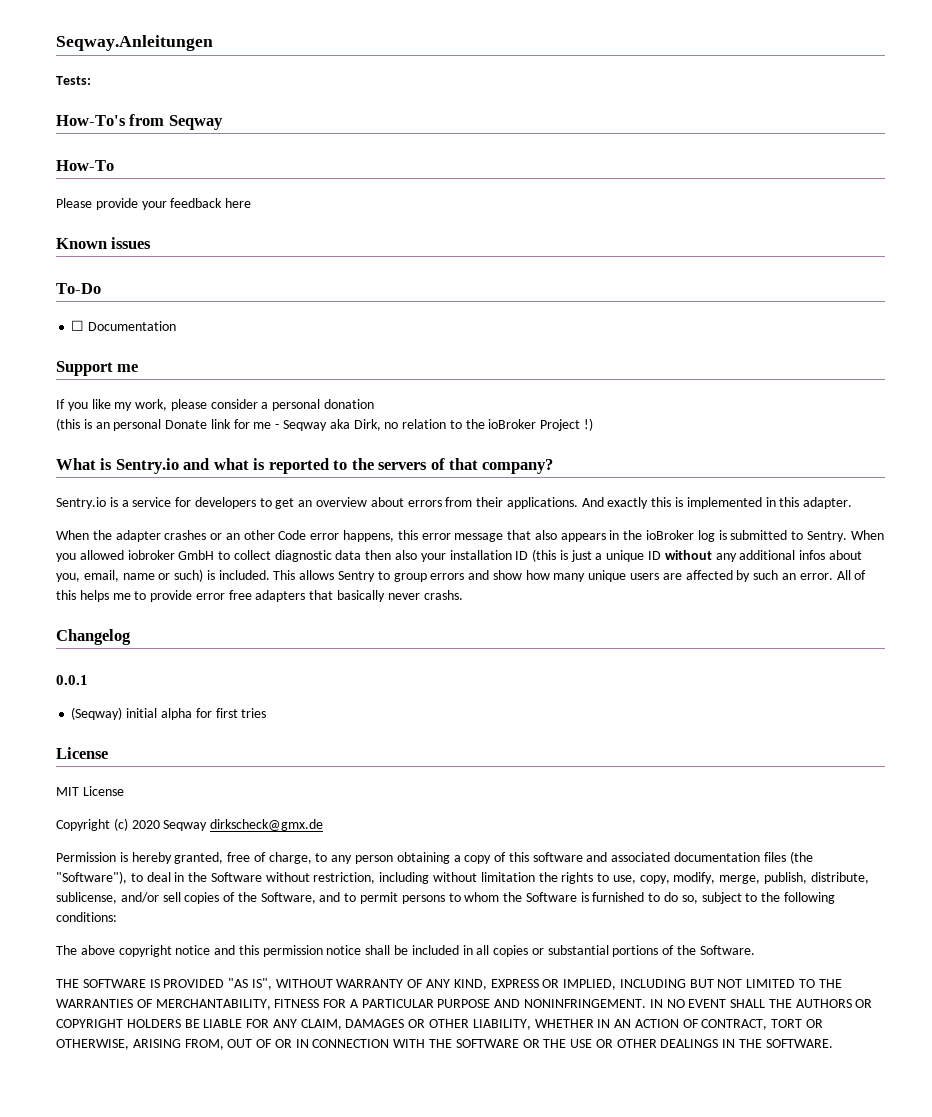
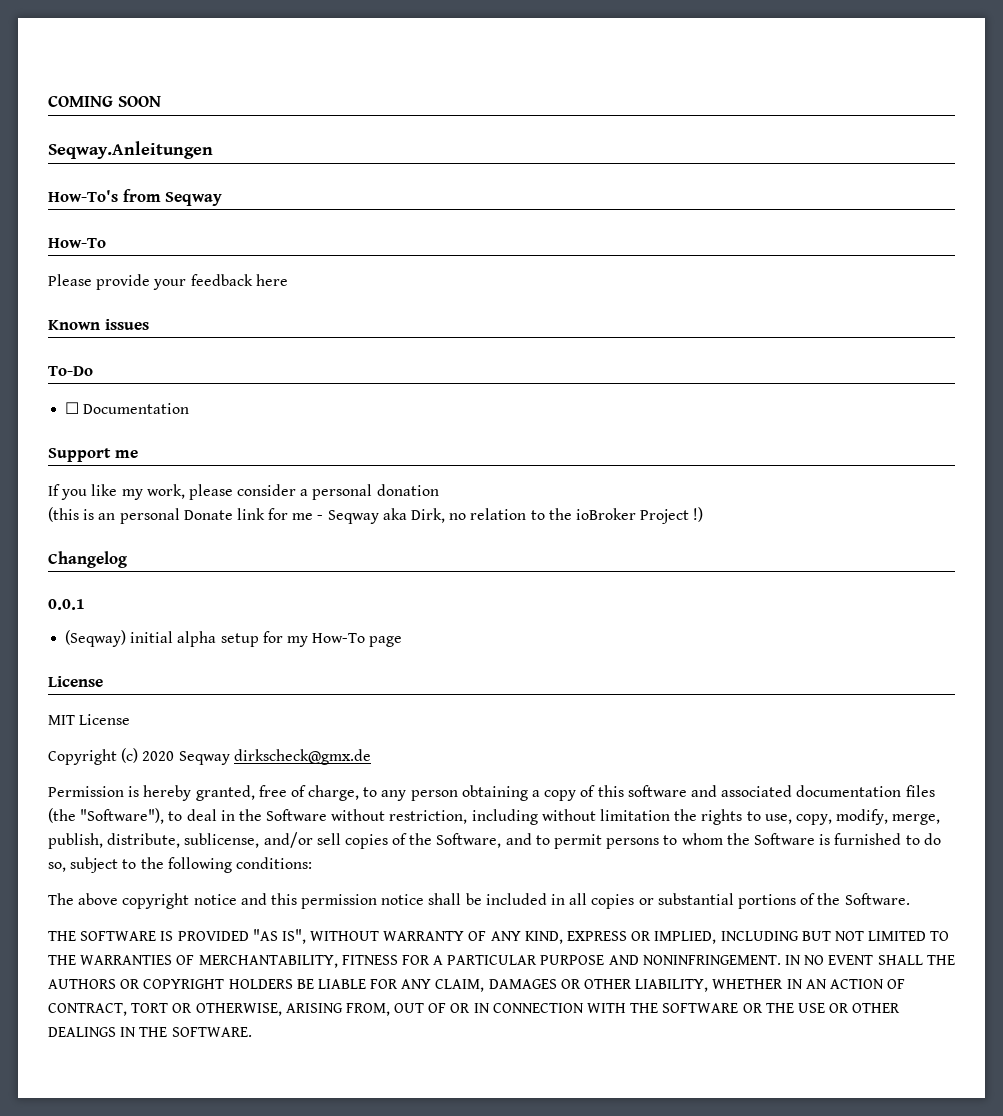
(56, 43) none -> [48,96,161,107] COMING SOON //
[56,76,91,85] // Tests: -> (213, 150) none
[56,458,554,474] [56,497,853,509] [56,530,884,542] [56,549,862,562] [56,569,867,582] [56,590,463,602] // What is Sentry.io and what is reported to the servers of that company? // Sentry.io is a service for developers to get an overview about errors from their applications. And exactly this is implemented in this adapter. // When the adapter crashes or an other Code error happens, this error message that also appears in the ioBroker log is submitted to Sentry. When you allowed iobroker GmbH to collect diagnostic data then also your installation ID (this is just a unique ID without any additional infos about you, email, name or such) is included. This allows Sentry to group errors and show how many unique users are affected by such an error. All of this helps me to provide error free adapters that basically never crashs. -> (704, 514) none
[195,708,267,718] for first tries -> [220,631,403,647] setup for my How-To page

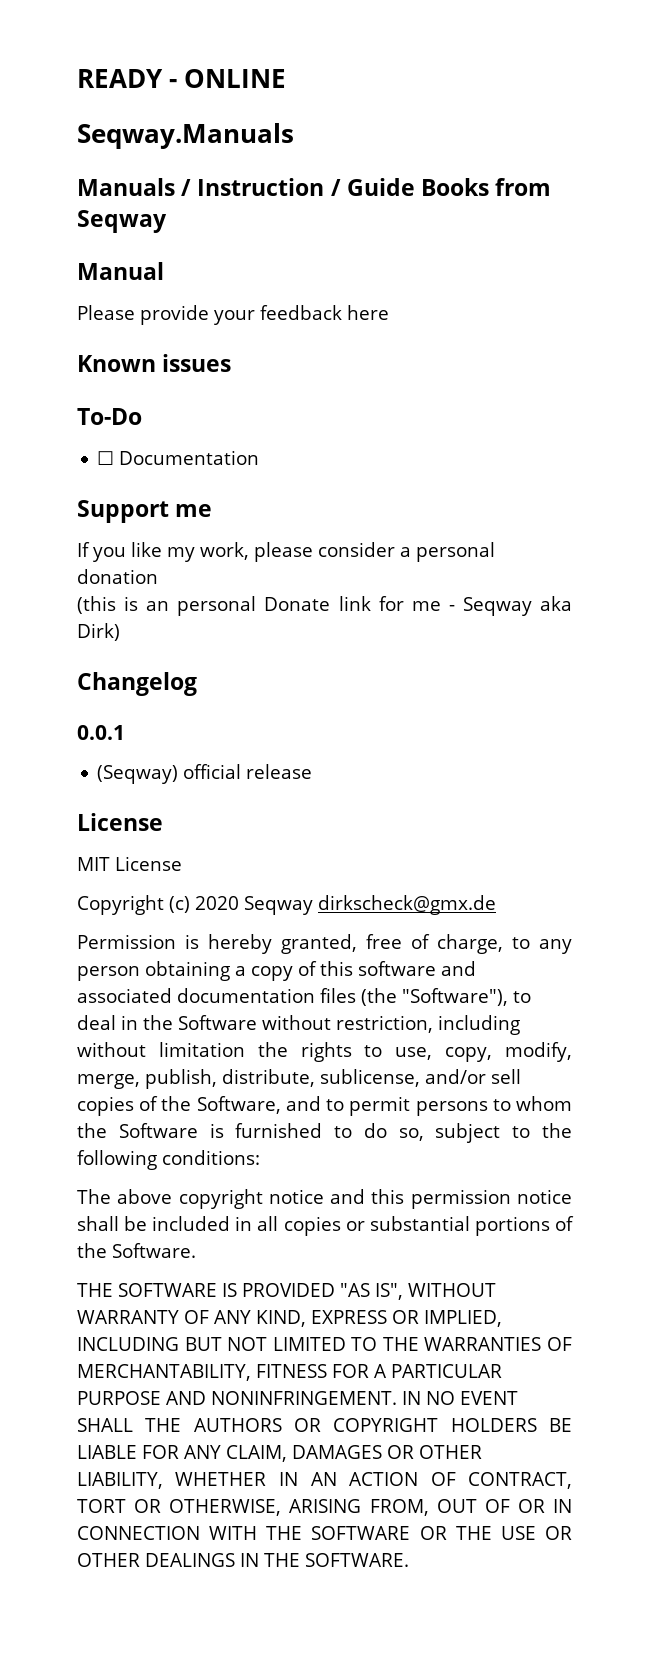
[48,96,161,107] [48,141,213,159] [48,190,118,202] COMING SOON // Seqway.Anleitungen // How-To's -> [77,69,287,88] [77,123,294,149] [77,178,490,196] READY - ONLINE // Seqway.Manuals // Manuals / Instruction / Guide Books
[48,238,106,248] How-To -> [77,262,164,280] Manual
[411,507,704,524] [48,551,127,568] [48,599,85,610] [65,630,403,647] Dirk, no relation to the ioBroker Project !) // Changelog // 0.0.1 // (Seqway) initial alpha setup for my How-To page -> [77,623,120,641] [77,672,197,696] [77,725,125,740] [97,764,313,784] Dirk) // Changelog // 0.0.1 // (Seqway) official release

